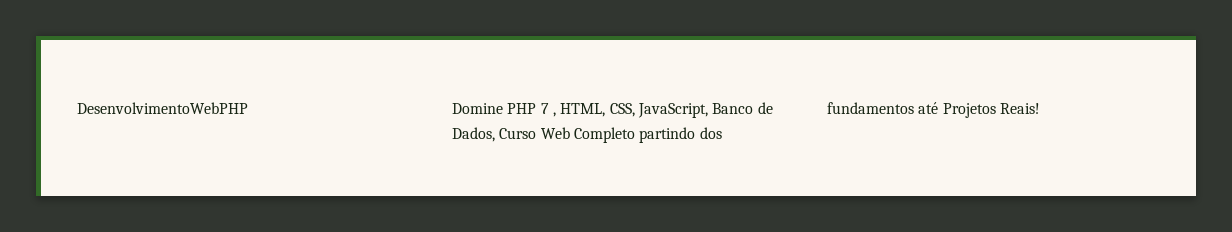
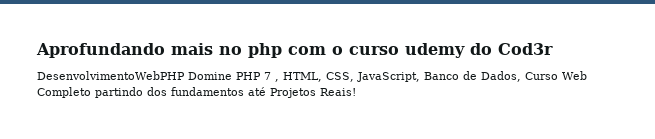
(77, 108) none -> [36,43,553,58] Aprofundando mais no php com o curso udemy do Cod3r //
(248, 108) // -> (185, 75) none

